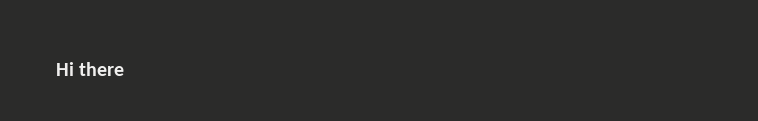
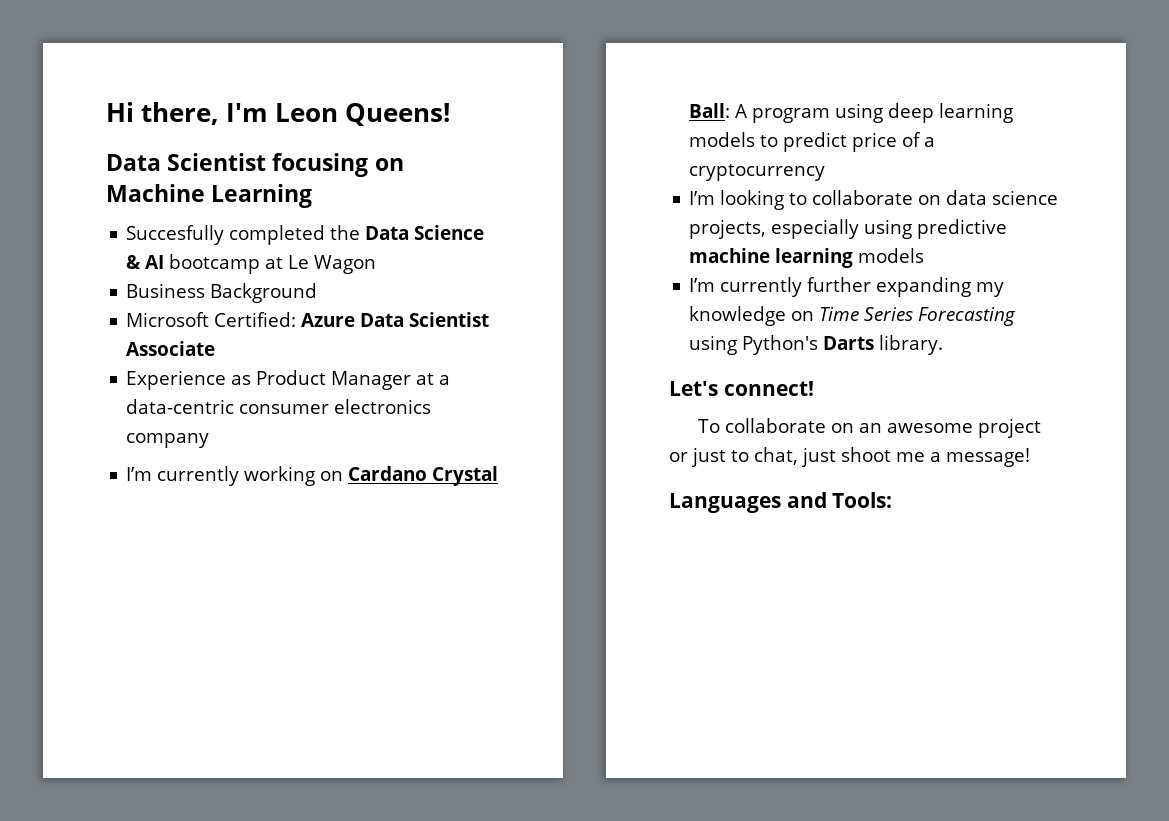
[79,62,125,76] there -> [141,102,451,126] [106,153,404,177] [106,184,313,208] [126,225,485,245] [126,254,377,274] [126,283,318,303] [126,312,490,327] [126,341,216,356] [126,370,451,390] [126,399,432,414] [126,433,210,448] [126,466,499,486] [689,103,1014,123] [689,132,936,152] [689,164,826,181] [689,190,1059,210] [689,219,1008,239] [689,248,925,268] [689,277,1005,297] [689,306,1017,326] [689,335,944,355] [669,381,814,396] [697,418,1041,438] [669,447,1030,467] [669,492,893,513] there, I'm Leon Queens! // Data Scientist focusing on Machine Learning // Succesfully completed the Data Science & AI bootcamp at Le Wagon // Business Background // Microsoft Certified: Azure Data Scientist Associate // Experience as Product Manager at a data-centric consumer electronics company // I’m currently working on Cardano Crystal Ball: A program using deep learning models to predict price of a cryptocurrency // I’m looking to collaborate on data science projects, especially using predictive machine learning models // I’m currently further expanding my knowledge on Time Series Forecasting using Python's Darts library. // Let's connect! // To collaborate on an awesome project or just to chat, just shoot me a message! // Languages and Tools:

